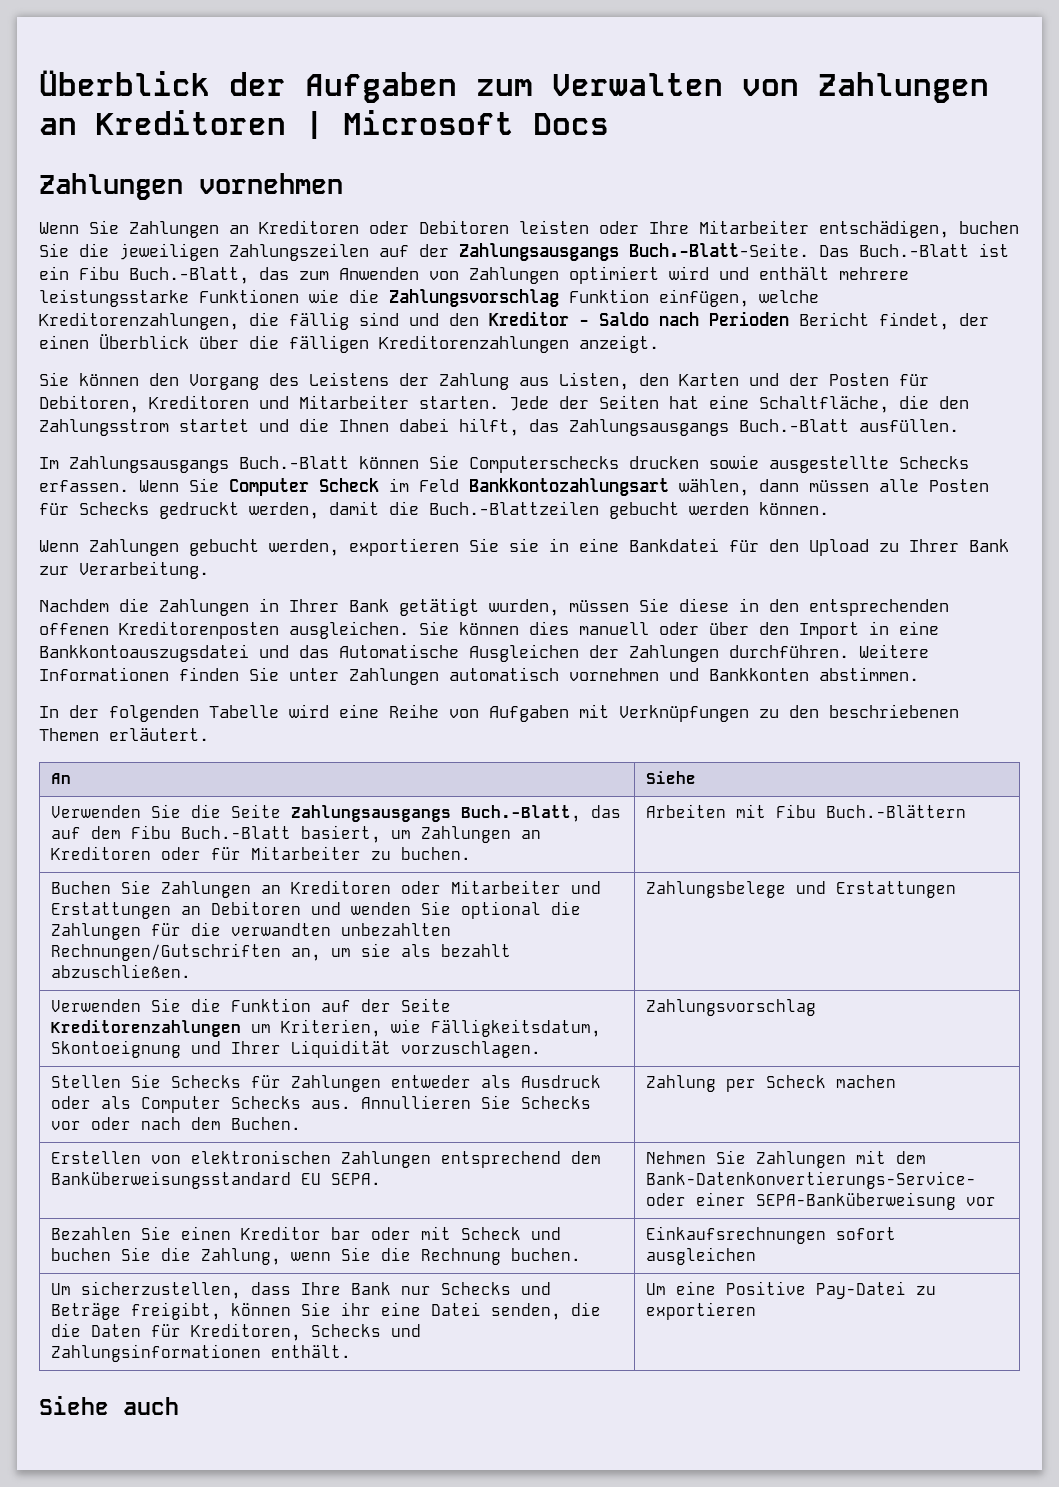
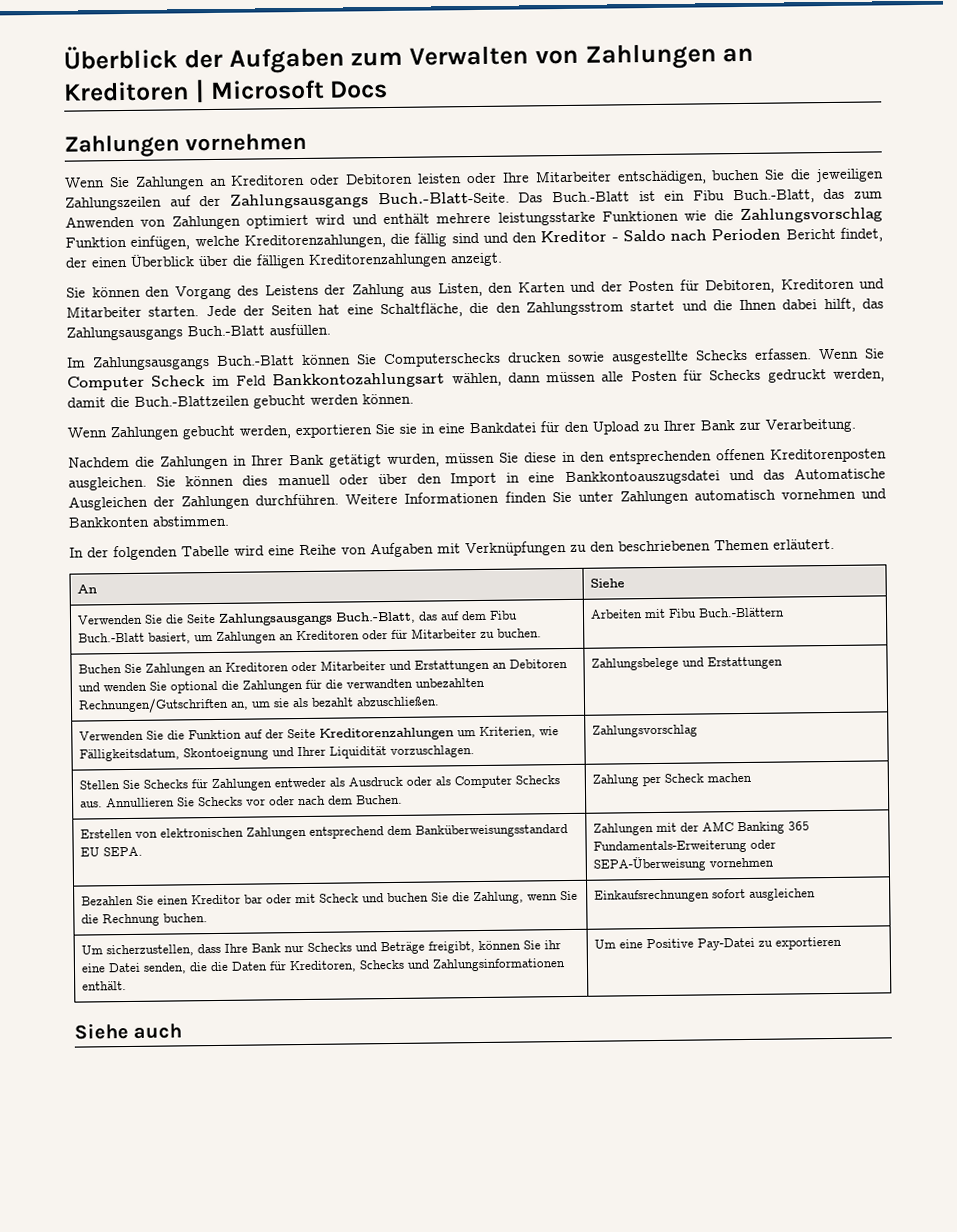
[645,1150,926,1168] [645,1171,976,1189] [645,1192,996,1210] Nehmen Sie Zahlungen mit dem Bank-Datenkonvertierungs-Service- oder einer SEPA-Banküberweisung vor -> [592,821,810,836] [592,839,776,854] [592,856,774,872] Zahlungen mit der AMC Banking 365 Fundamentals-Erweiterung oder SEPA-Überweisung vornehmen

